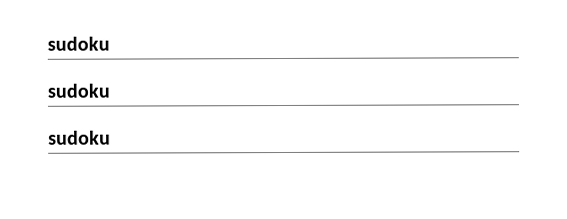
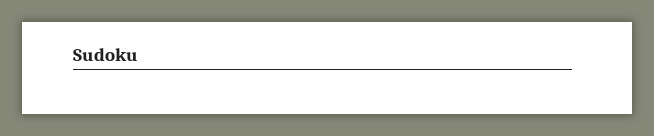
[47,36,110,51] [47,83,110,98] [48,130,111,145] sudoku // sudoku // sudoku -> [73,48,138,61] Sudoku

